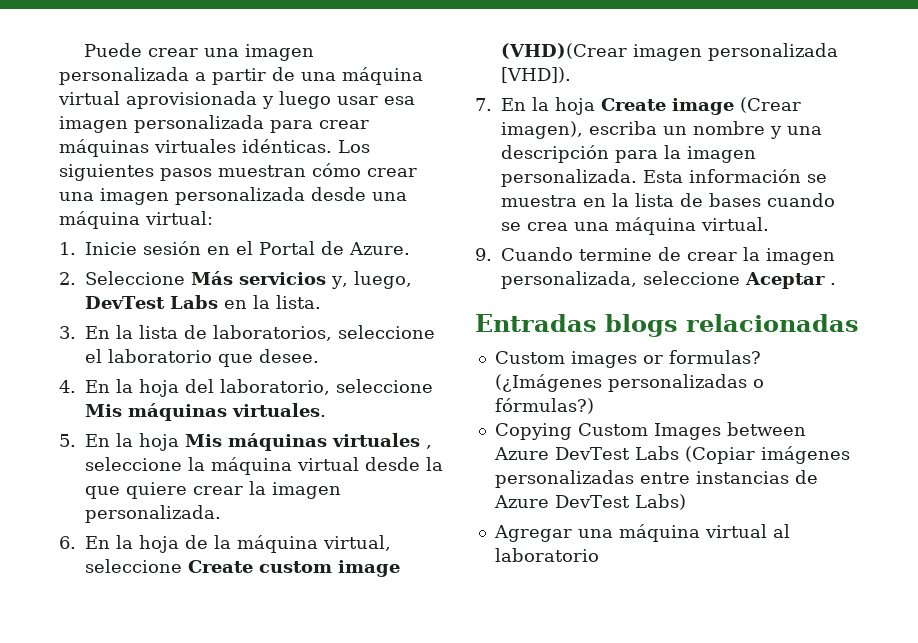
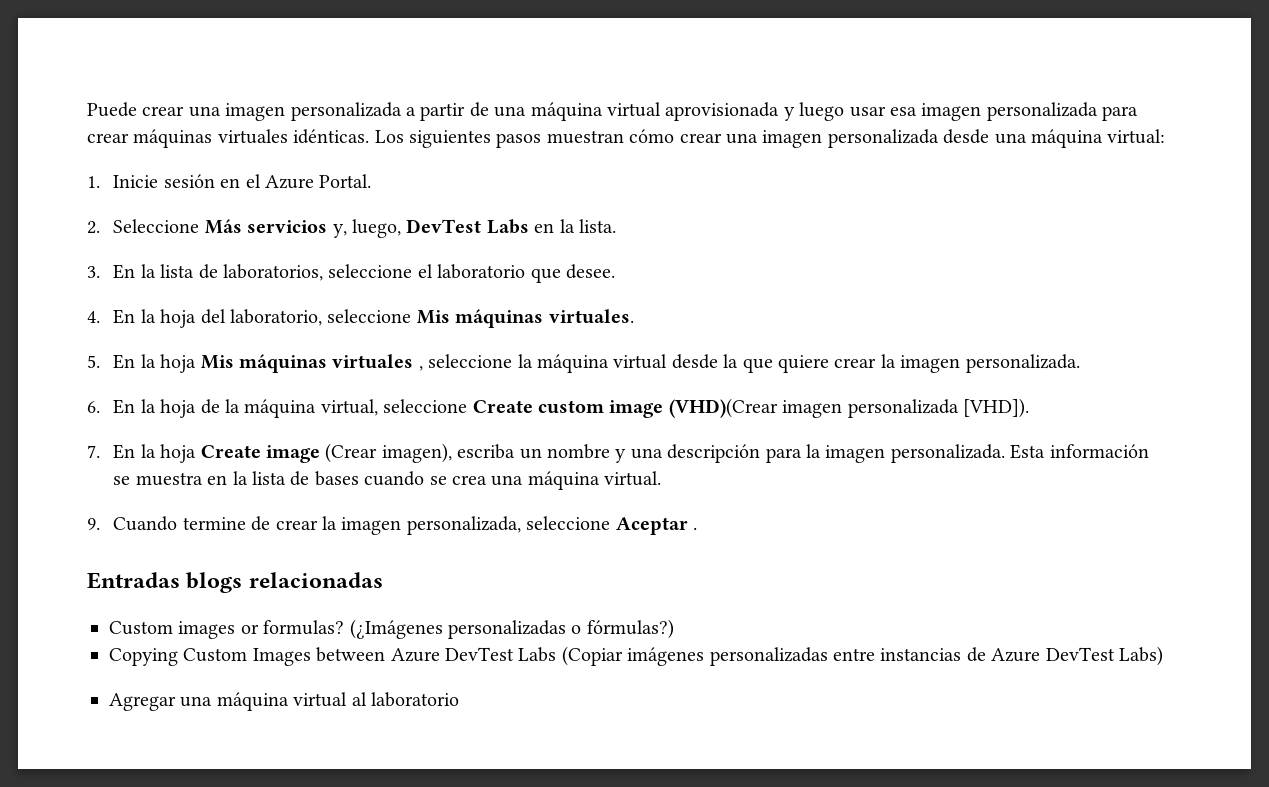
[259,241,410,255] Portal de Azure. -> [264,174,372,189] Azure Portal.

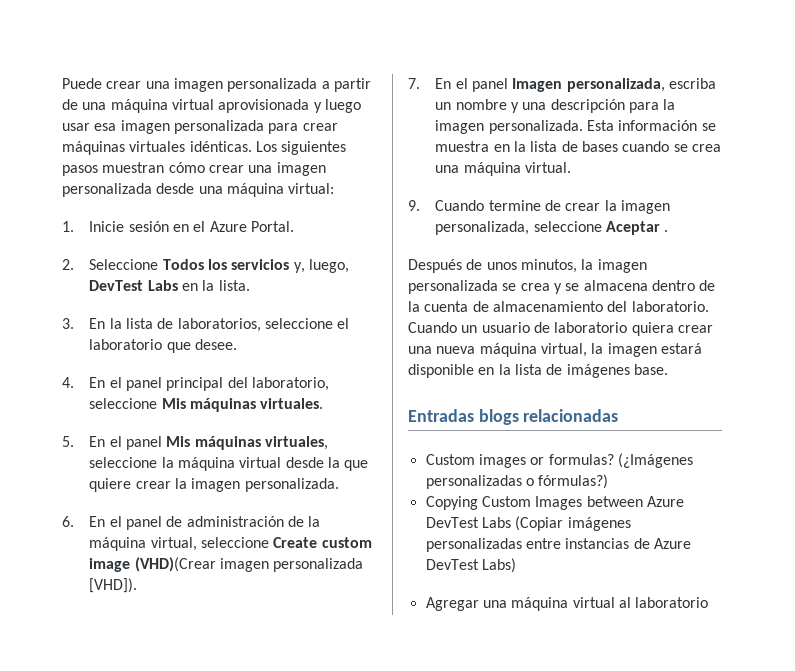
[204,219,242,234] Más -> [162,259,227,270] Todos los
[140,309,197,328] la hoja -> [109,377,224,391] el panel principal
[140,354,423,373] la hoja Mis máquinas virtuales , -> [109,436,328,450] el panel Mis máquinas virtuales,
[140,399,197,418] la hoja -> [109,516,284,530] el panel de administración
[140,443,452,463] la hoja Create image (Crear imagen), -> [455,78,665,92] el panel Imagen personalizada,
(697, 528) none -> [408,259,647,273] [408,280,716,294] [408,301,709,312] [408,322,713,336] [408,343,702,357] [408,364,668,378] // Después de unos minutos, la imagen personalizada se crea y se almacena dentro de la cuenta de almacenamiento del laboratorio. Cuando un usuario de laboratorio quiera crear una nueva máquina virtual, la imagen estará disponible en la lista de imágenes base.

